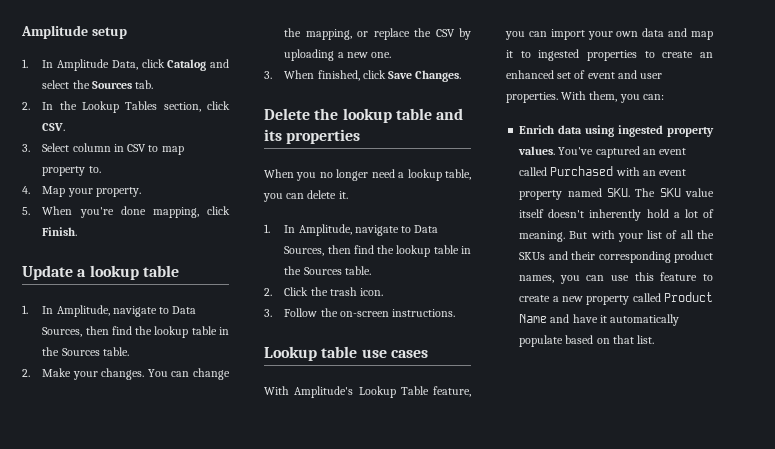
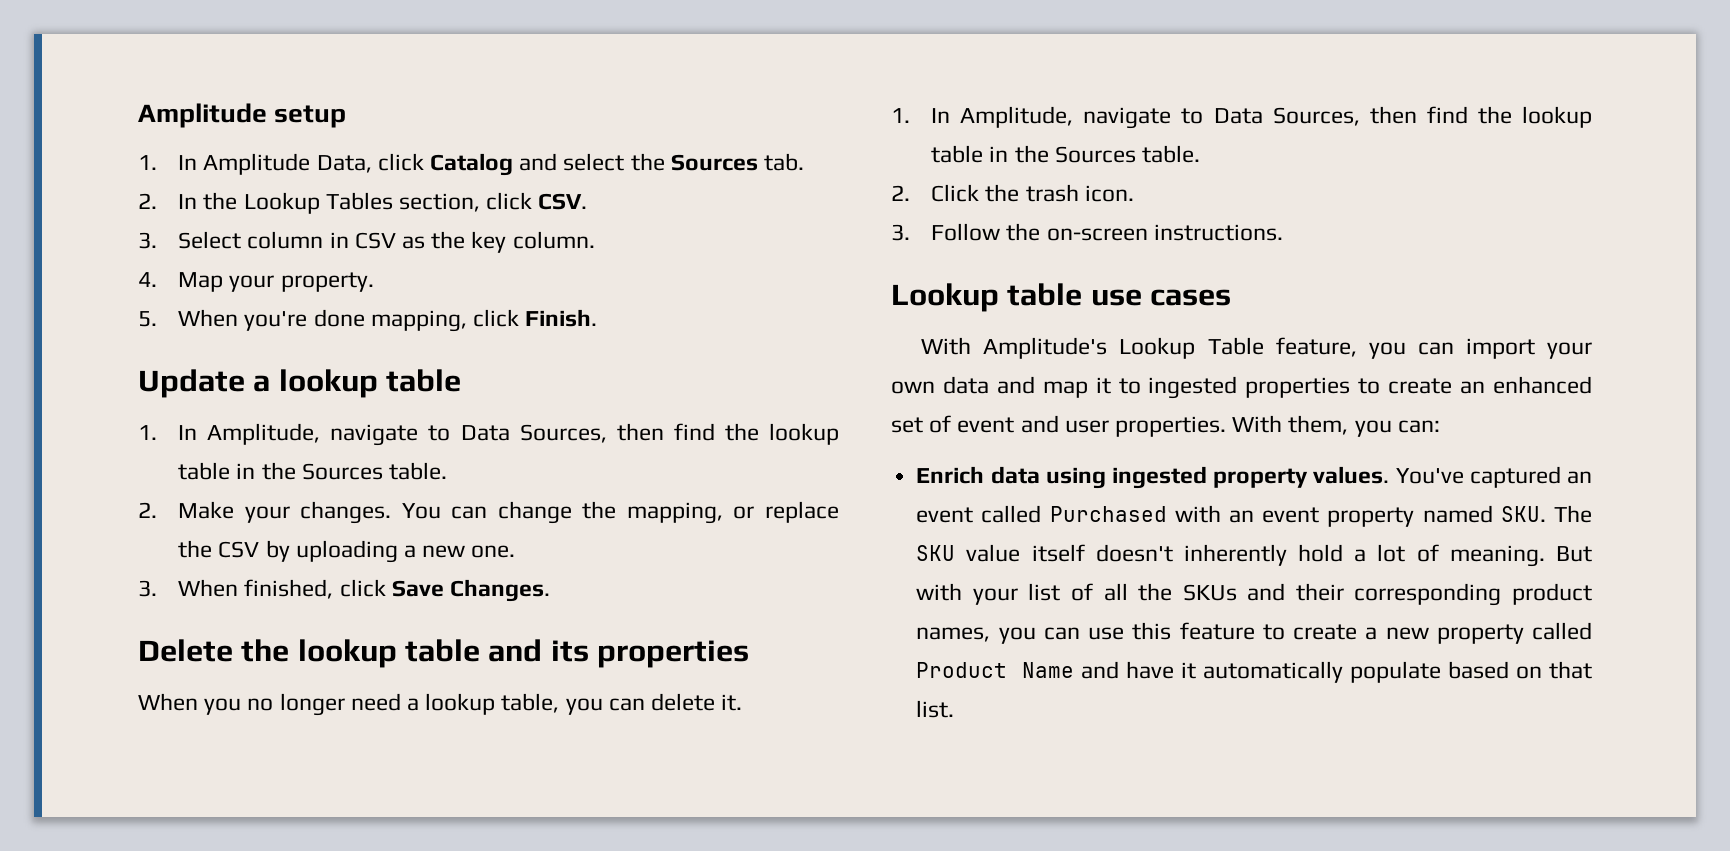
[148,145,184,155] [42,166,101,176] to map property to. -> [401,231,595,253] as the key column.

